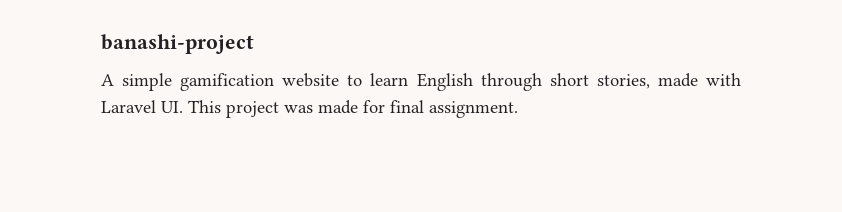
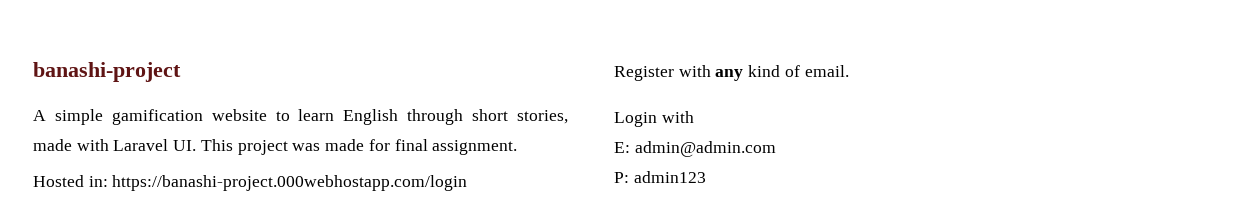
(518, 109) none -> [33,175,468,191] [614,65,849,81] [614,111,694,127] [614,141,776,157] [614,171,706,183] // Hosted in: https://banashi-project.000webhostapp.com/login // Register with any kind of email. // Login with // E: admin@admin.com // P: admin123

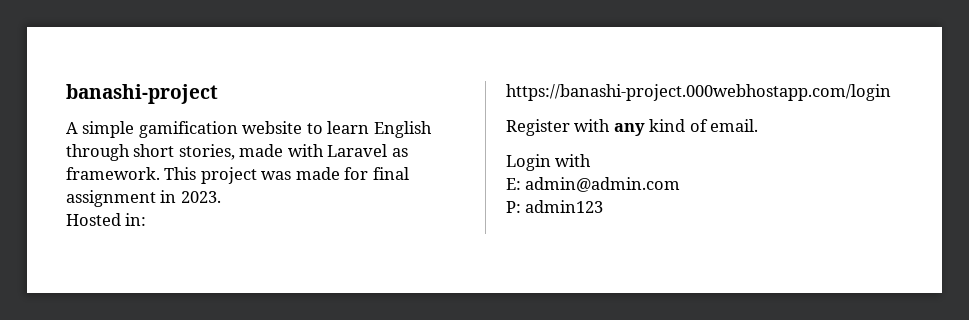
[173,140,197,151] UI. -> [391,148,408,157] [66,167,160,180] as framework.
[432,140,518,155] assignment. -> [66,190,221,207] assignment in 2023.

